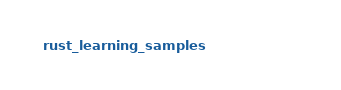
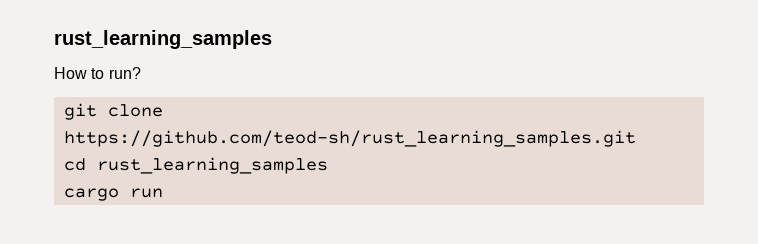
[43,40,206,53] rust_learning_samples -> [54,30,272,49] [54,67,141,79] [63,103,163,120] [63,130,636,147] [63,157,328,174] [63,188,163,201] rust_learning_samples // How to run? // git clone https://github.com/teod-sh/rust_learning_samples.git // cd rust_learning_samples // cargo run

